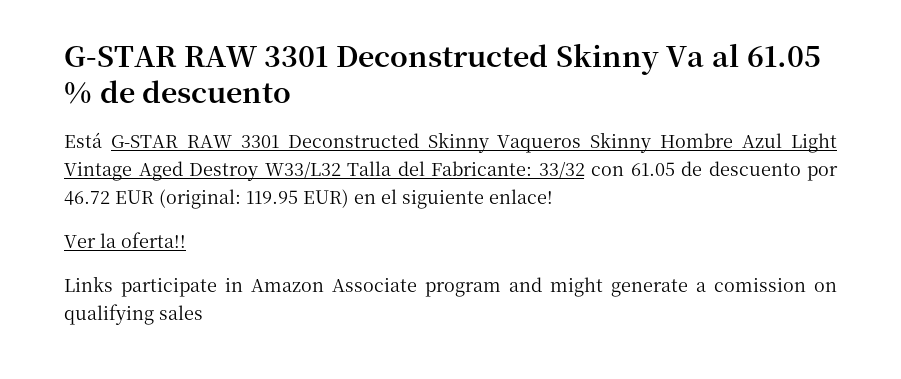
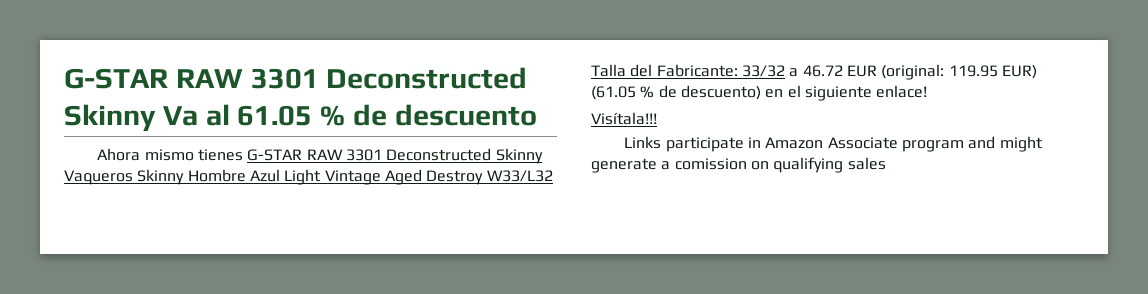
[64,132,102,148] Está -> [97,148,243,161] Ahora mismo tienes
[591,161,838,181] con 61.05 de descuento por -> [789,68,799,77] a
(349, 198) none -> [591,85,761,100] (61.05 % de descuento)
[64,232,186,248] Ver la oferta!! -> [591,112,657,125] Visítala!!!

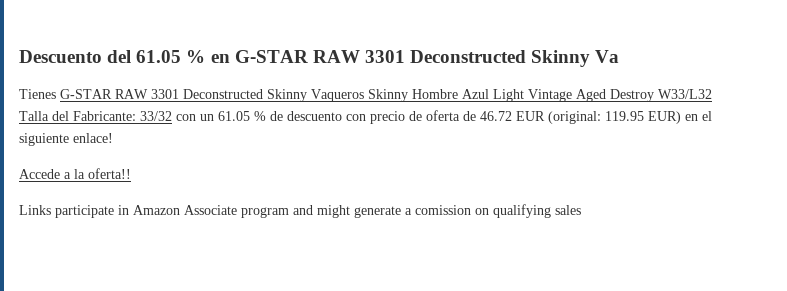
(64, 78) none -> [19,50,230,63] Descuento del 61.05 % en
[205,104,537,126] [97,148,243,161] al 61.05 % de descuento // Ahora mismo tienes -> [19,89,56,99] // Tienes
[789,68,799,77] a -> [176,110,476,124] con un 61.05 % de descuento con precio de oferta de
[591,85,761,100] (61.05 % de descuento) -> (681, 117) none
[591,112,657,125] Visítala!!! -> [19,168,131,179] Accede a la oferta!!

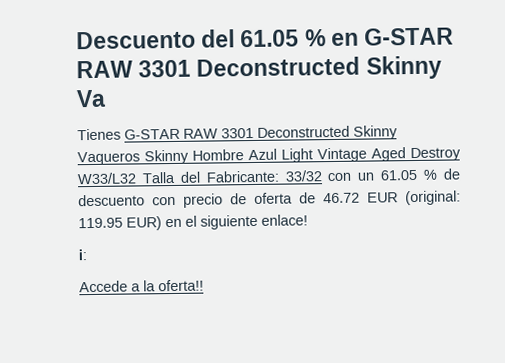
(113, 138) none -> [78,249,87,261] // ℹ:
[19,204,581,218] // Links participate in Amazon Associate program and might generate a comission on qualifying sales -> (204, 285) none

